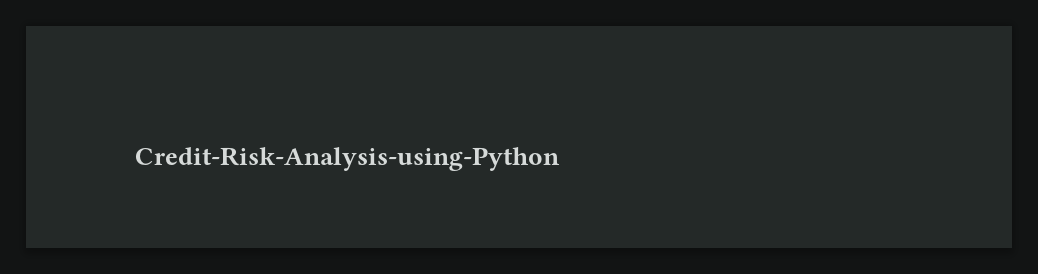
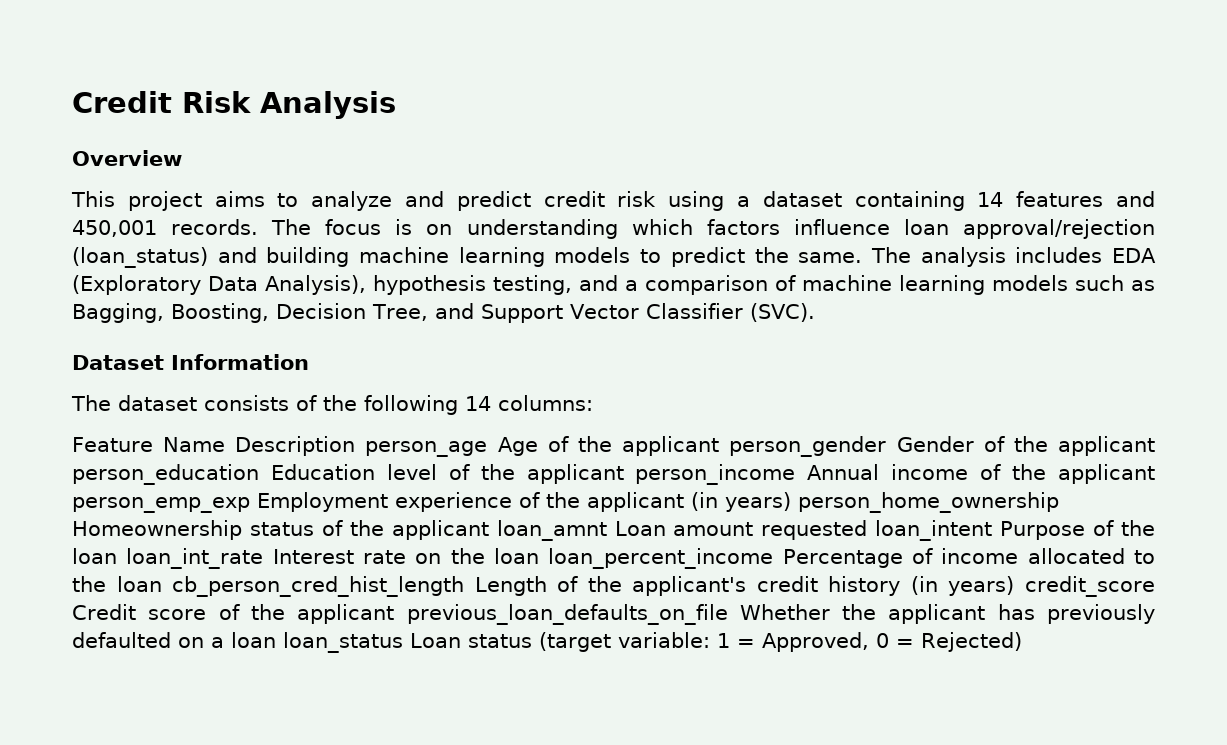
[135,147,560,171] Credit-Risk-Analysis-using-Python -> [72,91,396,119] [72,150,182,166] [71,191,1155,211] [72,219,1155,239] [72,247,1156,268] [72,275,1155,295] [72,303,815,323] [72,354,309,370] [71,395,593,415] [72,436,1155,457] [72,464,1155,485] [72,492,1059,513] [72,520,1155,541] [72,548,1155,569] [72,576,1155,597] [72,604,1155,625] [72,632,1022,653] Credit Risk Analysis // Overview // This project aims to analyze and predict credit risk using a dataset containing 14 features and 450,001 records. The focus is on understanding which factors influence loan approval/rejection (loan_status) and building machine learning models to predict the same. The analysis includes EDA (Exploratory Data Analysis), hypothesis testing, and a comparison of machine learning models such as Bagging, Boosting, Decision Tree, and Support Vector Classifier (SVC). // Dataset Information // The dataset consists of the following 14 columns: // Feature Name Description person_age Age of the applicant person_gender Gender of the applicant person_education Education level of the applicant person_income Annual income of the applicant person_emp_exp Employment experience of the applicant (in years) person_home_ownership Homeownership status of the applicant loan_amnt Loan amount requested loan_intent Purpose of the loan loan_int_rate Interest rate on the loan loan_percent_income Percentage of income allocated to the loan cb_person_cred_hist_length Length of the applicant's credit history (in years) credit_score Credit score of the applicant previous_loan_defaults_on_file Whether the applicant has previously defaulted on a loan loan_status Loan status (target variable: 1 = Approved, 0 = Rejected)

